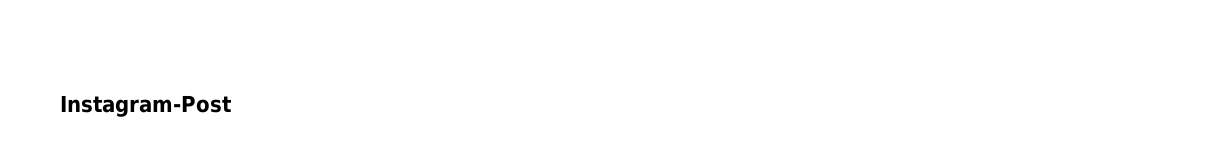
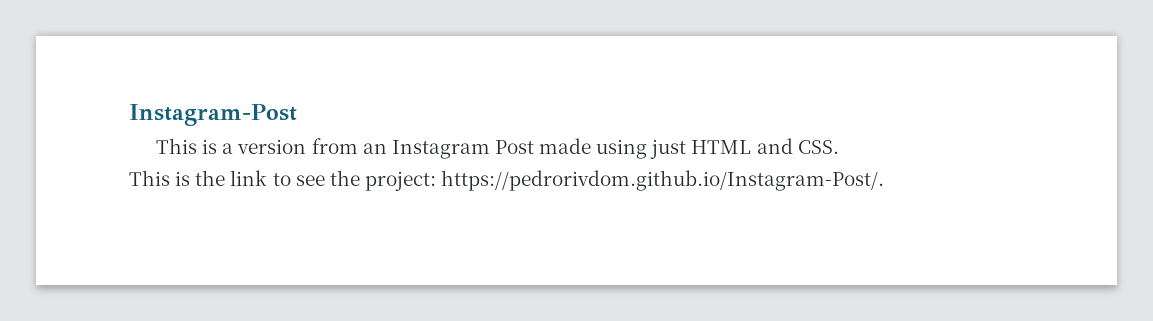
(232, 106) none -> [156,138,839,159] [129,170,885,191] // This is a version from an Instagram Post made using just HTML and CSS. // This is the link to see the project: https://pedrorivdom.github.io/Instagram-Post/.

